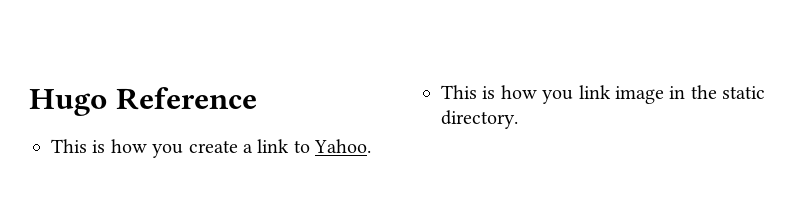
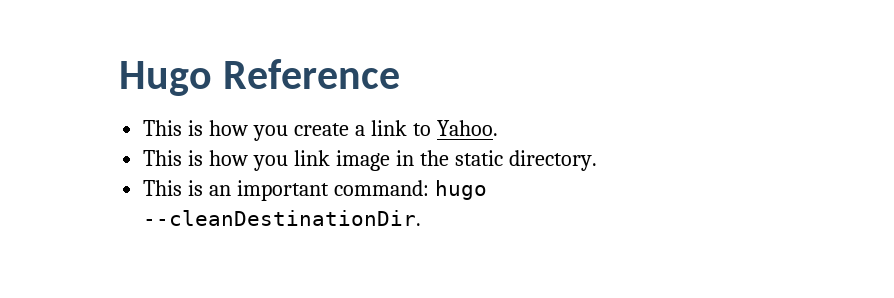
(518, 119) none -> [143,180,487,201] [143,210,422,226] // This is an important command: hugo --cleanDestinationDir.

